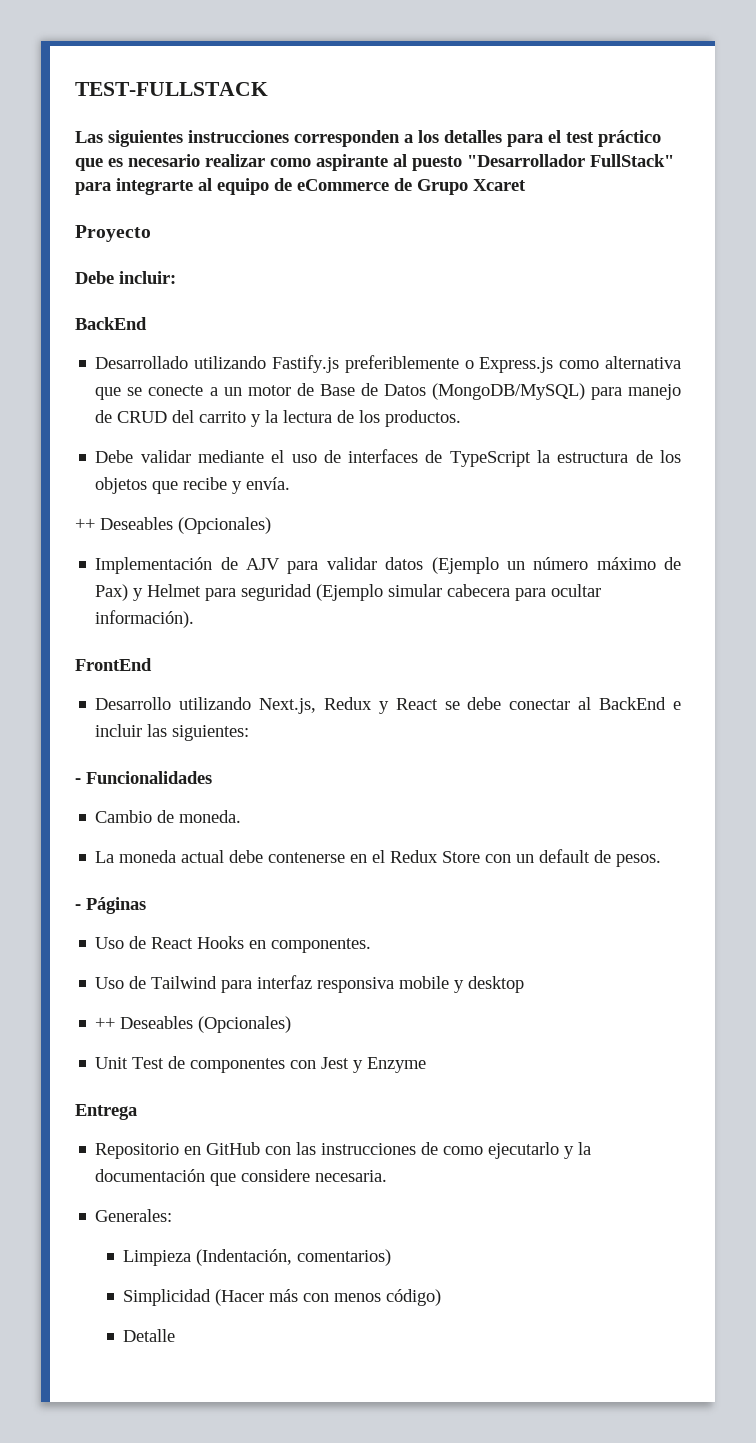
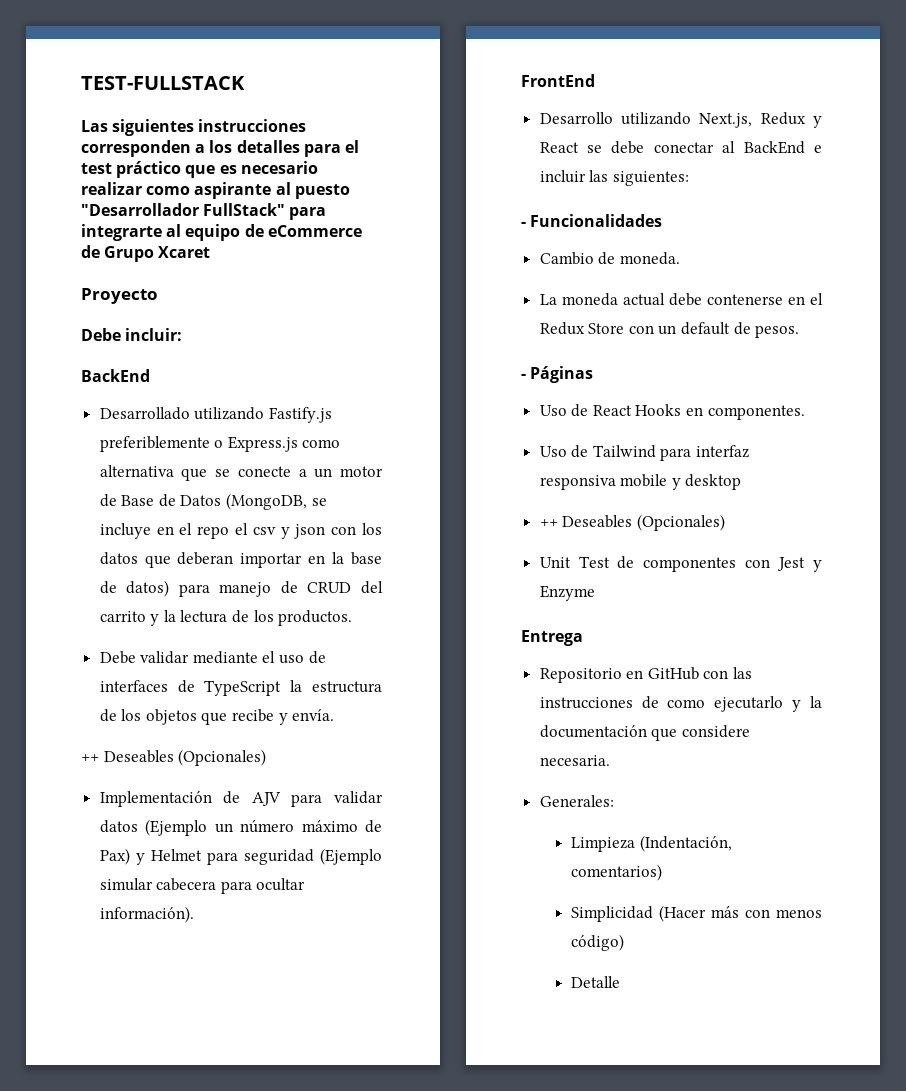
[431,383,585,400] (MongoDB/MySQL) -> [226,493,327,510] [99,523,382,539] [99,552,382,568] [99,580,170,597] (MongoDB, se incluye en el repo el csv y json con los datos que deberan importar en la base de datos)

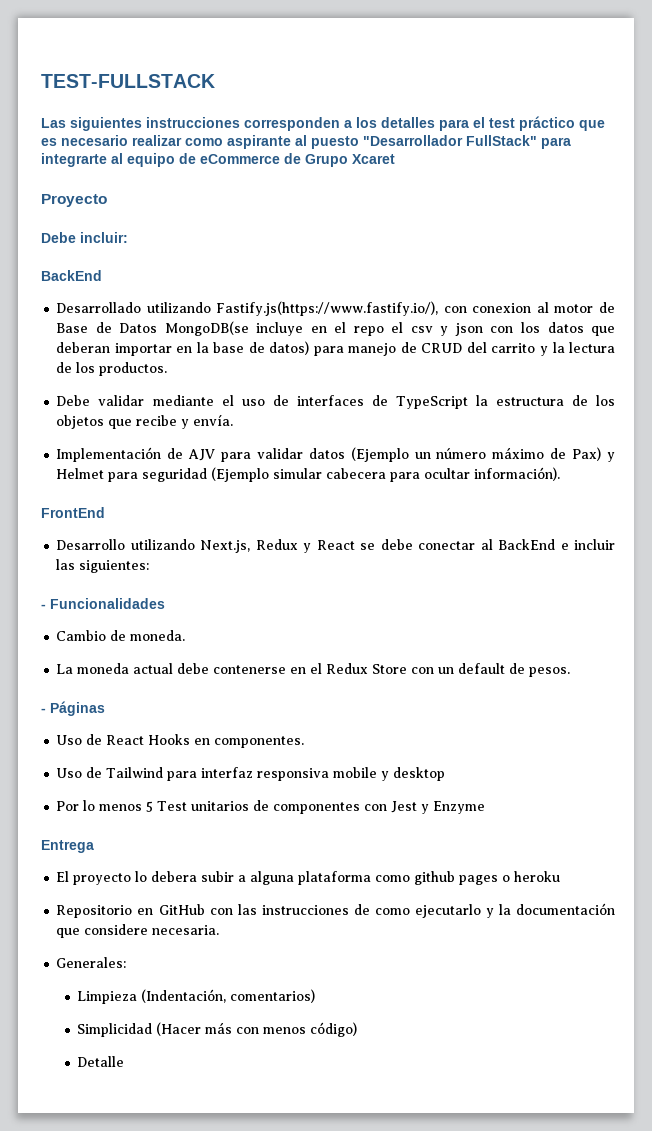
[268,407,332,423] [99,436,341,452] [99,465,333,481] Fastify.js preferiblemente o Express.js como alternativa que se conecte a un -> [216,301,549,316] Fastify.js(https://www.fastify.io/), con conexion al
[226,493,327,510] (MongoDB, se -> [164,321,249,336] MongoDB(se
[81,749,267,766] // ++ Deseables (Opcionales) -> (234, 420) none
[539,514,725,531] [539,556,610,568] ++ Deseables (Opcionales) // Unit Test -> [56,800,250,812] Por lo menos 5 Test unitarios
(583, 638) none -> [56,871,561,885] // El proyecto lo debera subir a alguna plataforma como github pages o heroku

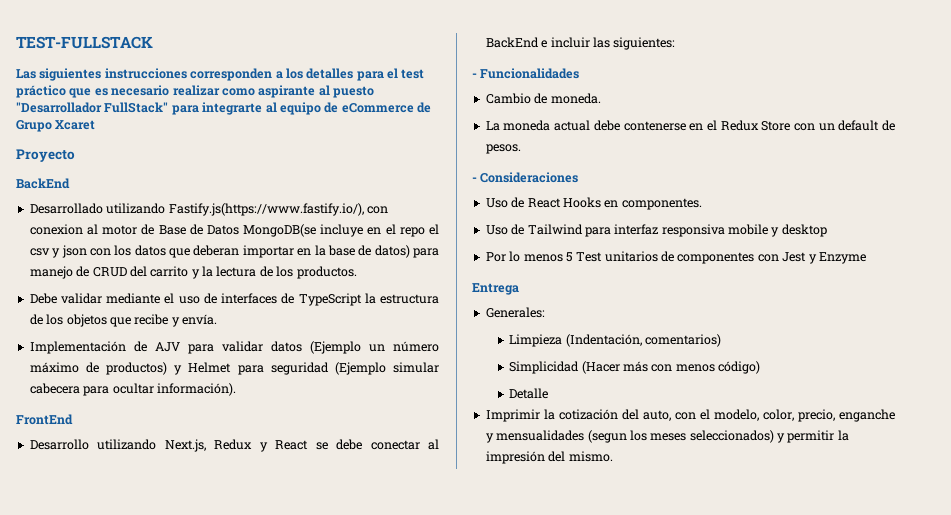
[41,232,128,243] // Debe incluir: -> (75, 155) none
[572,447,602,461] Pax) -> [106,362,168,375] productos)
[50,701,105,716] Páginas -> [480,172,579,183] Consideraciones
[56,871,561,885] [56,903,616,918] [56,924,220,938] // El proyecto lo debera subir a alguna plataforma como github pages o heroku // Repositorio en GitHub con las instrucciones de como ejecutarlo y la documentación que considere necesaria. -> (519, 289) none
(125, 1061) none -> [485,409,895,422] [485,430,849,443] [485,451,613,464] // Imprimir la cotización del auto, con el modelo, color, precio, enganche y mensualidades (segun los meses seleccionados) y permitir la impresión del mismo.

